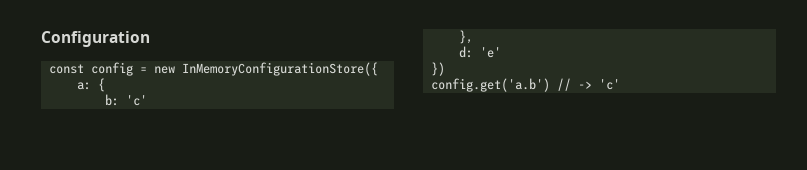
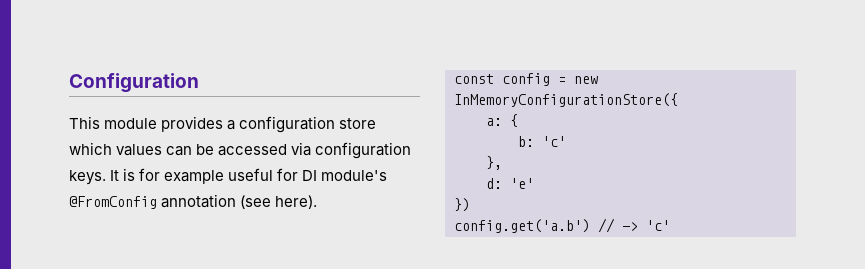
(150, 39) none -> [69,116,377,133] [69,142,412,159] [69,168,388,185] [69,194,318,209] // This module provides a configuration store which values can be accessed via configuration keys. It is for example useful for DI module's @FromConfig annotation (see here).

